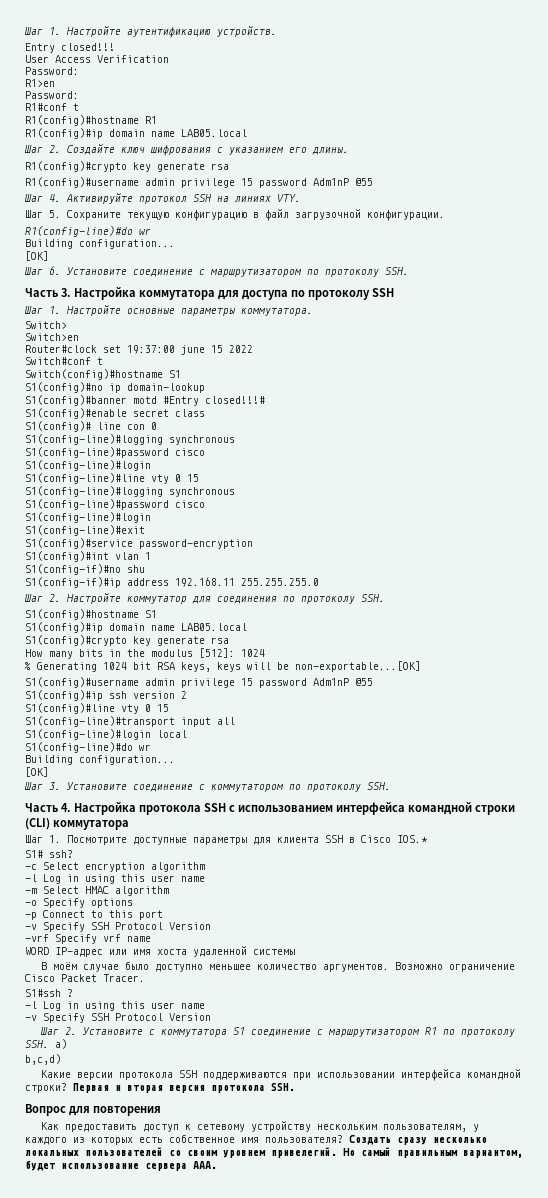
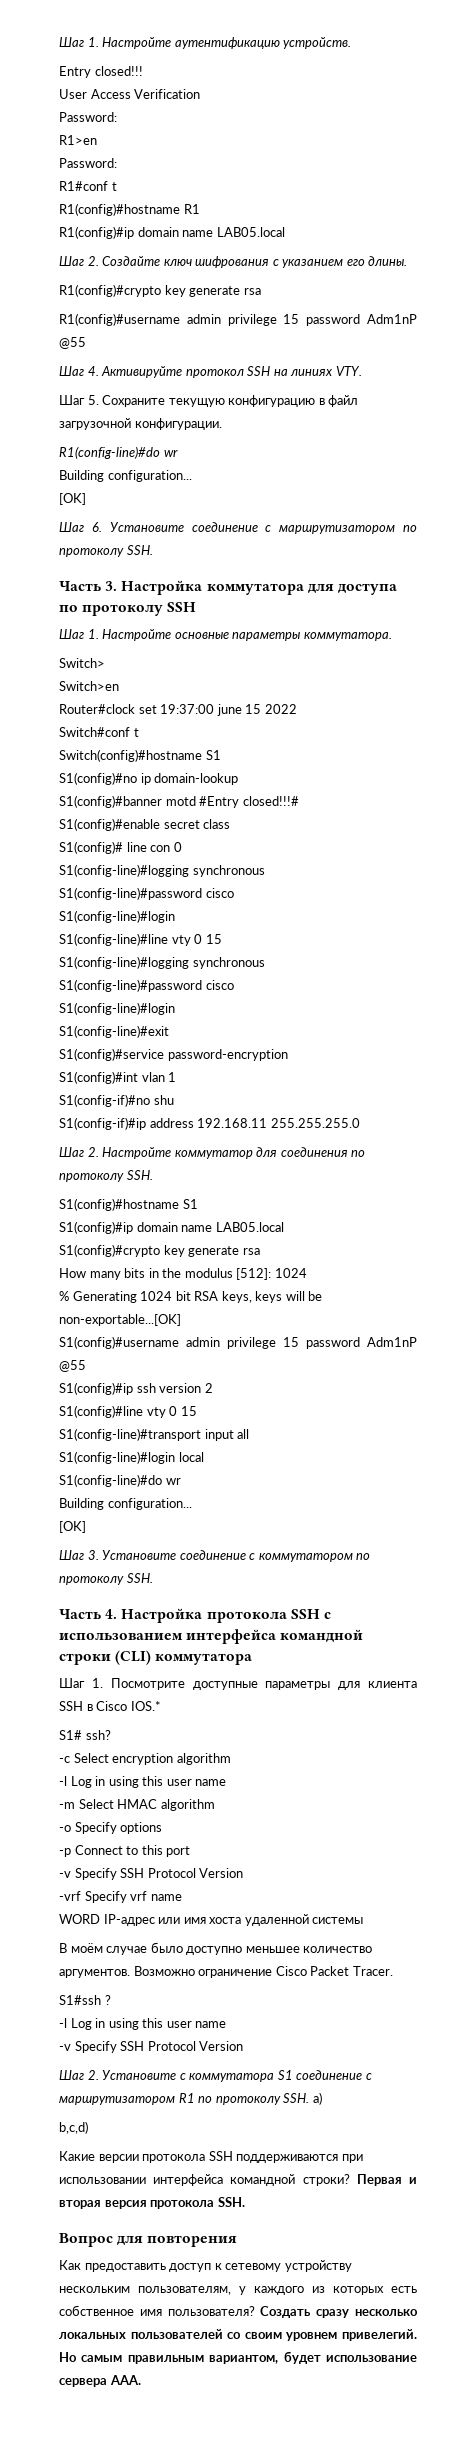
[361,1147,391,1156] самый -> [81,2355,123,2362] самым

